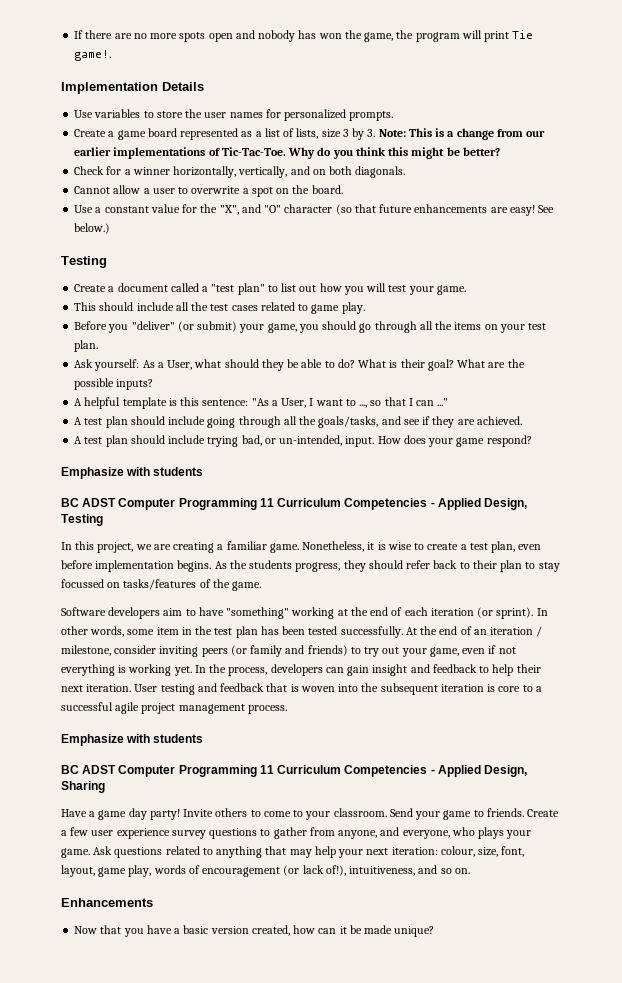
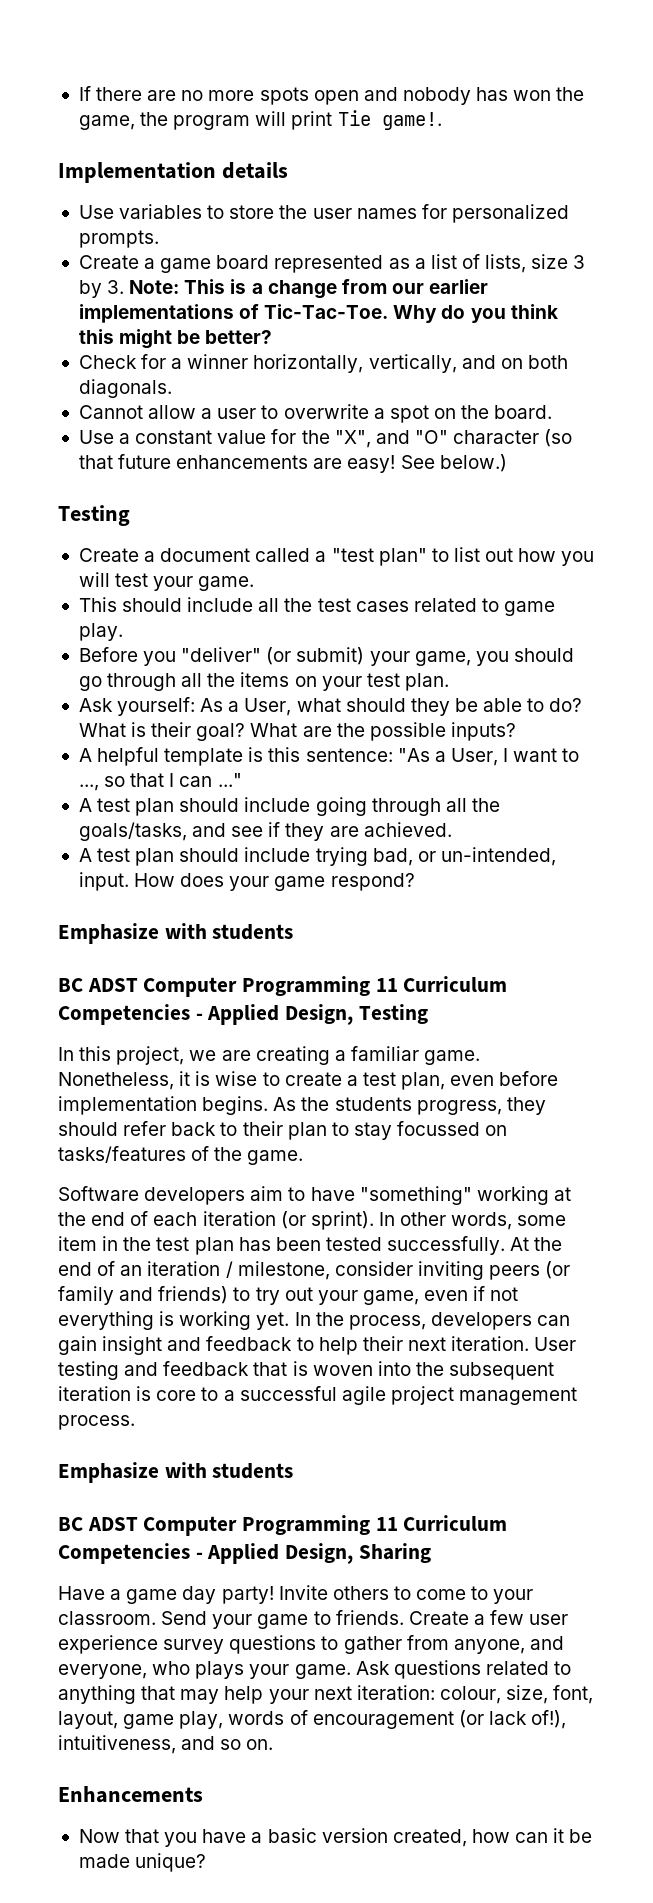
[162,82,204,91] Details -> [221,162,288,179] details

